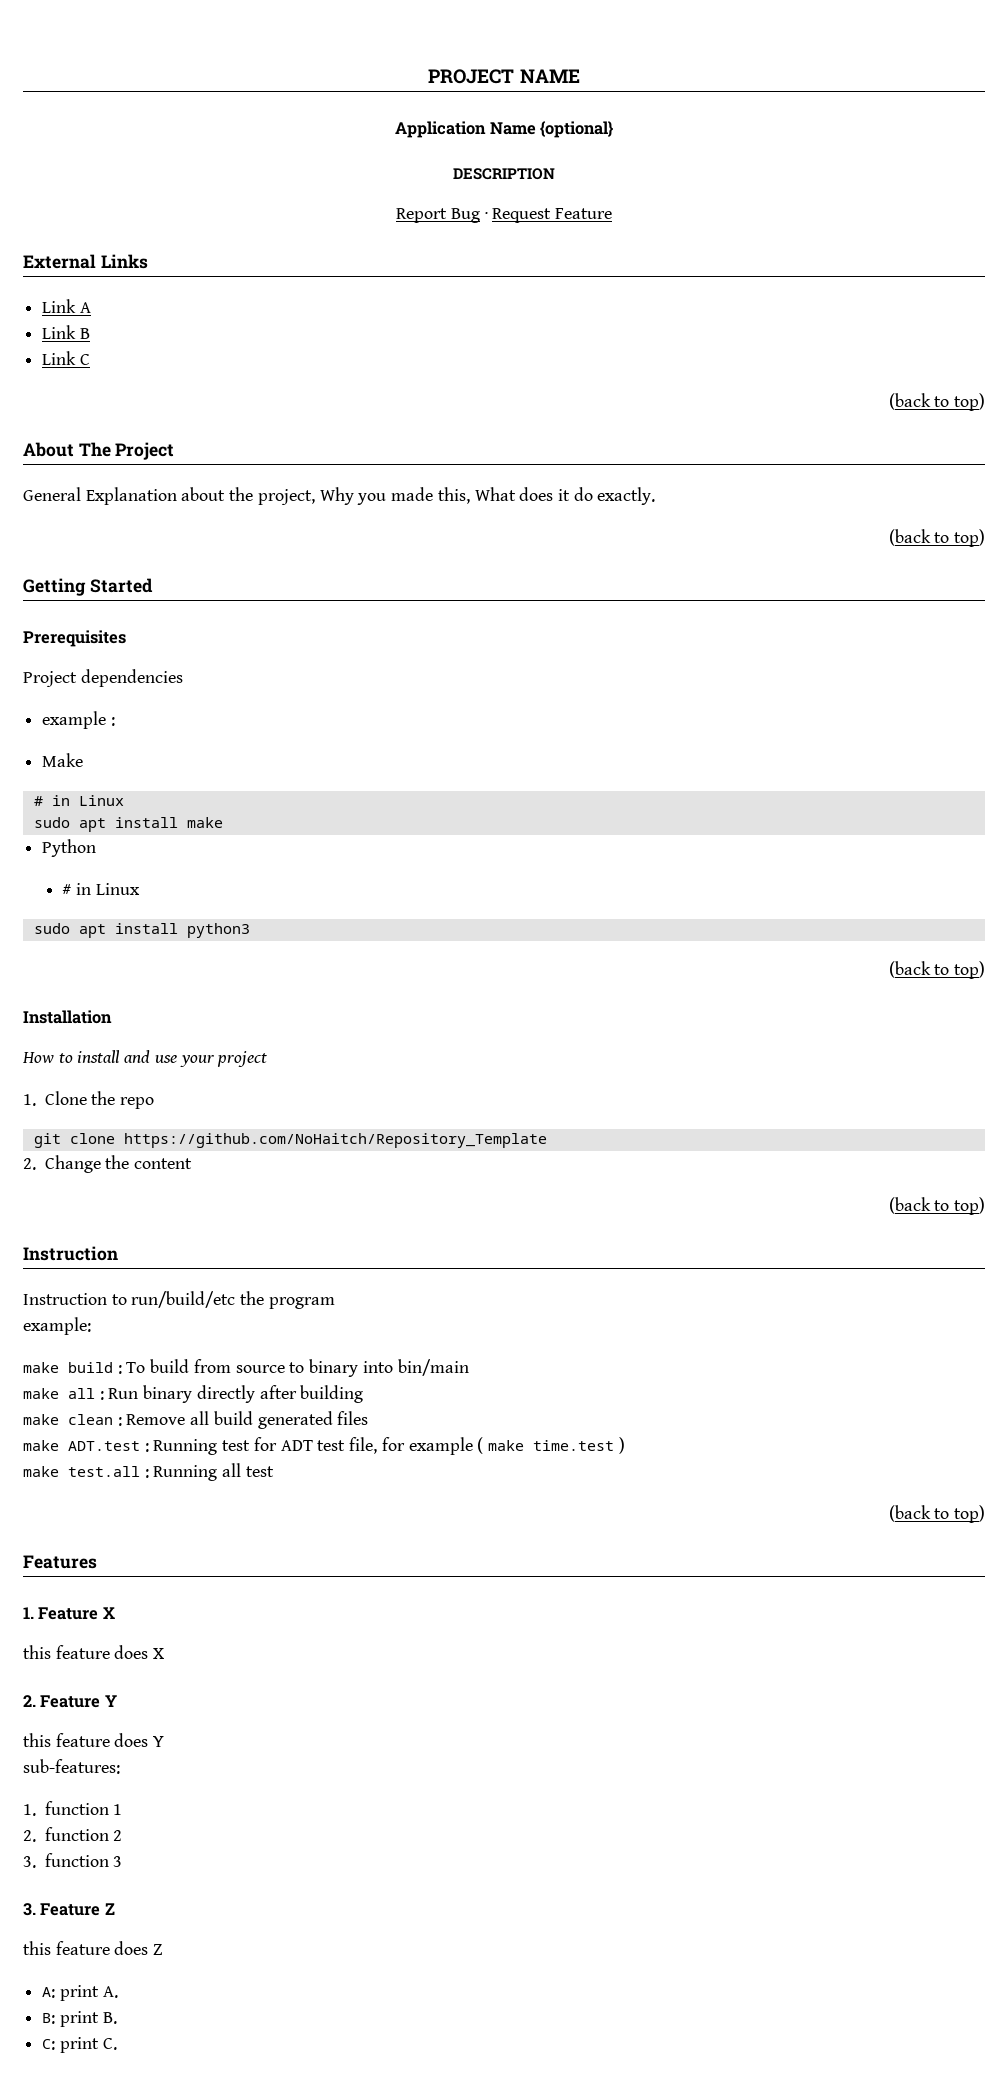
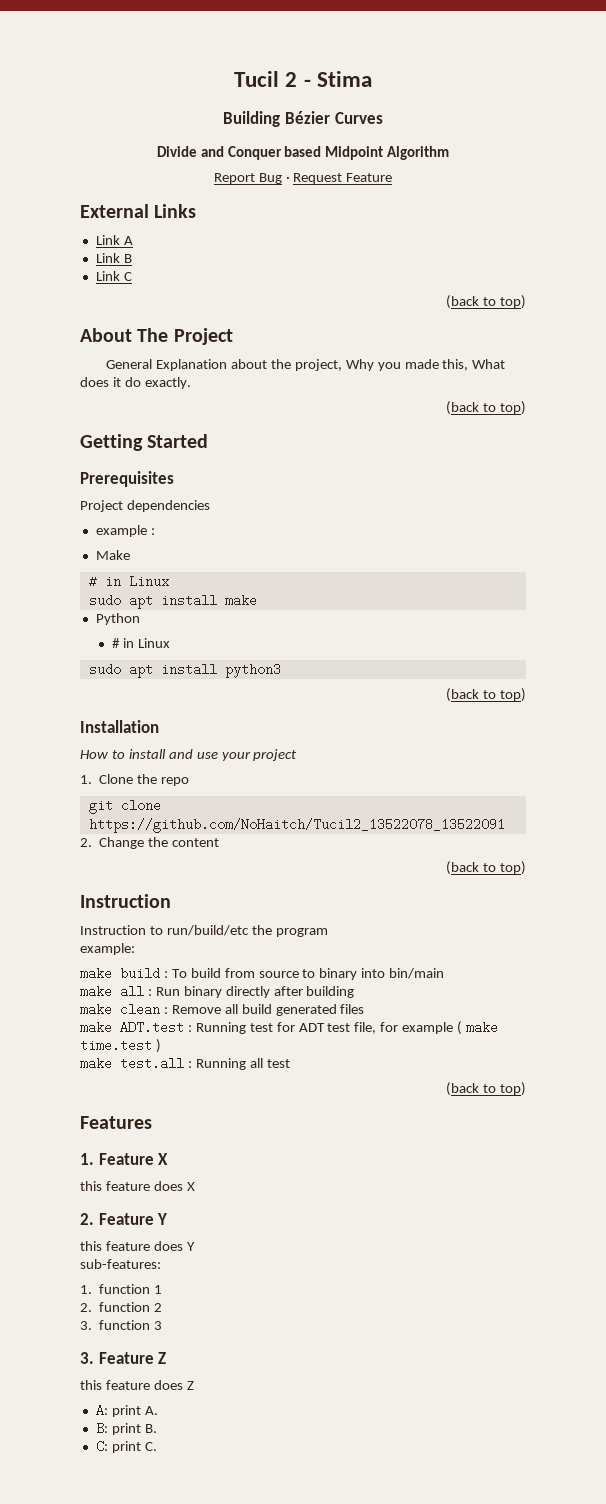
[428,69,580,84] [395,121,613,138] [453,168,555,180] PROJECT NAME // Application Name {optional} // DESCRIPTION -> [234,71,372,87] [223,111,383,127] [156,146,450,160] Tucil 2 - Stima // Building Bézier Curves // Divide and Conquer based Midpoint Algorithm
[123,1133,547,1148] https://github.com/NoHaitch/Repository_Template -> [88,818,505,833] https://github.com/NoHaitch/Tucil2_13522078_13522091

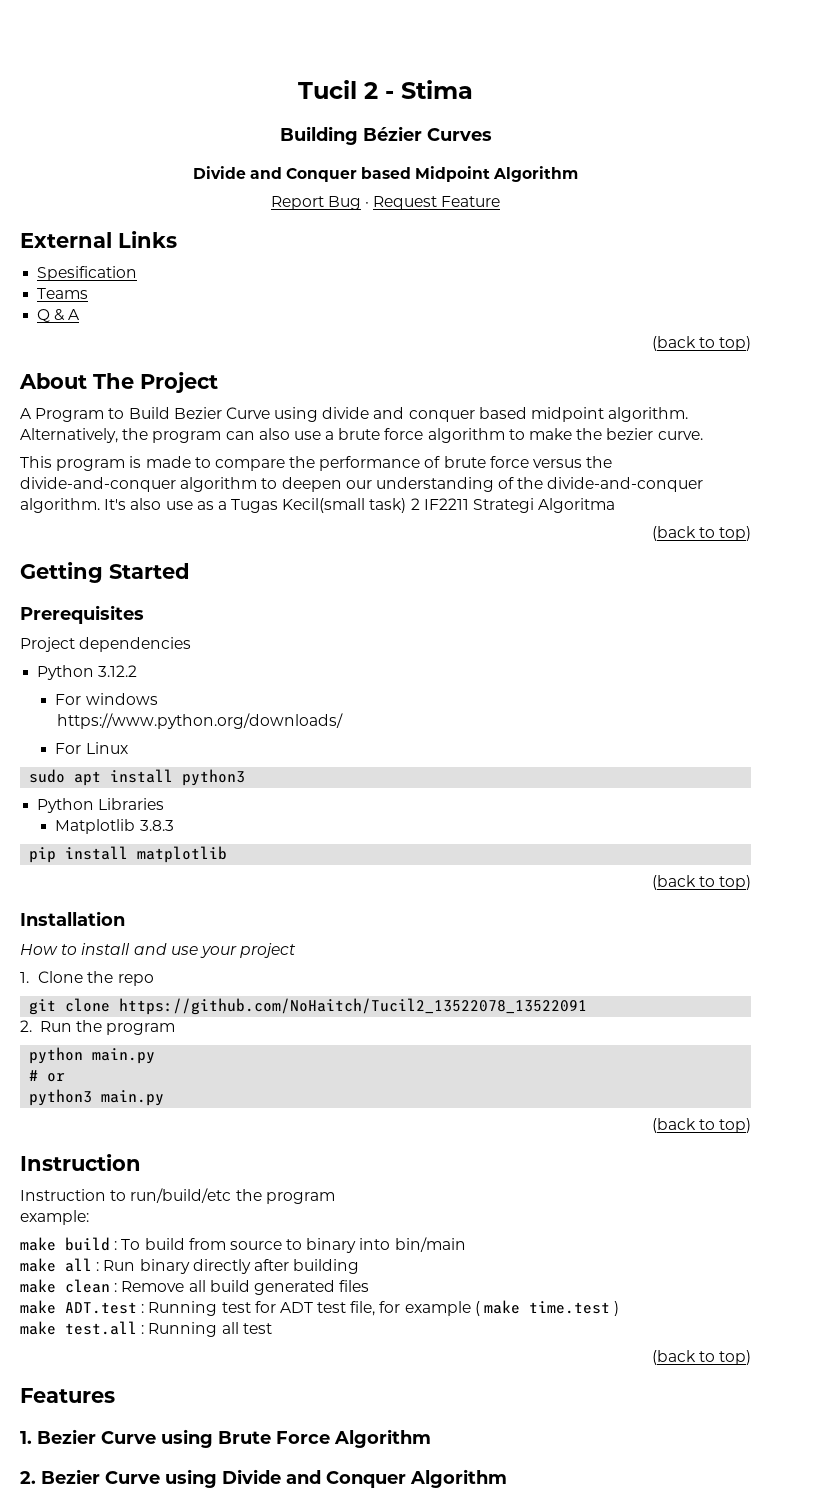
[95,235,133,245] [95,253,132,263] [95,271,132,281] Link A // Link B // Link C -> [37,266,138,281] [37,288,89,299] [37,309,81,322] Spesification // Teams // Q & A
[106,359,506,371] [80,377,191,389] General Explanation about the project, Why you made this, What does it do exactly. -> [20,407,689,422] [20,428,703,443] [20,456,613,471] [20,477,704,492] [20,498,616,513] A Program to Build Bezier Curve using divide and conquer based midpoint algorithm. Alternatively, the program can also use a brute force algorithm to make the bezier curve. // This program is made to compare the performance of brute force versus the divide-and-conquer algorithm to deepen our understanding of the divide-and-conquer algorithm. It's also use as a Tugas Kecil(small task) 2 IF2211 Strategi Algoritma
[95,525,155,537] [95,550,130,560] [88,575,169,588] [88,594,257,609] [95,613,140,625] [111,638,134,648] example : // Make // # in Linux // sudo apt install make // Python // # in -> [37,665,138,680] [55,693,158,705] [56,713,343,729] [55,743,82,754] Python 3.12.2 // For windows // https://www.python.org/downloads/ // For
(281, 670) none -> [37,798,165,813] [55,819,174,834] [29,846,228,863] // Python Libraries // Matplotlib 3.8.3 // pip install matplotlib
[99,837,220,849] Change the content -> [39,1020,176,1035] [29,1047,156,1064] [29,1070,66,1082] [29,1089,165,1106] Run the program // python main.py // # or // python3 main.py
[98,1153,169,1165] [80,1181,195,1191] [80,1213,168,1225] [80,1241,195,1251] [80,1259,161,1269] [80,1284,163,1294] [80,1302,163,1312] [80,1320,163,1330] [80,1352,167,1364] [80,1380,194,1390] [95,1404,158,1417] [95,1422,157,1435] [95,1440,157,1453] Feature X // this feature does X // 2. Feature Y // this feature does Y // sub-features: // 1. function 1 // 2. function 2 // 3. function 3 // 3. Feature Z // this feature does Z // A: print A. // B: print B. // C: print C. -> [37,1429,431,1448] [20,1469,507,1488] Bezier Curve using Brute Force Algorithm // 2. Bezier Curve using Divide and Conquer Algorithm

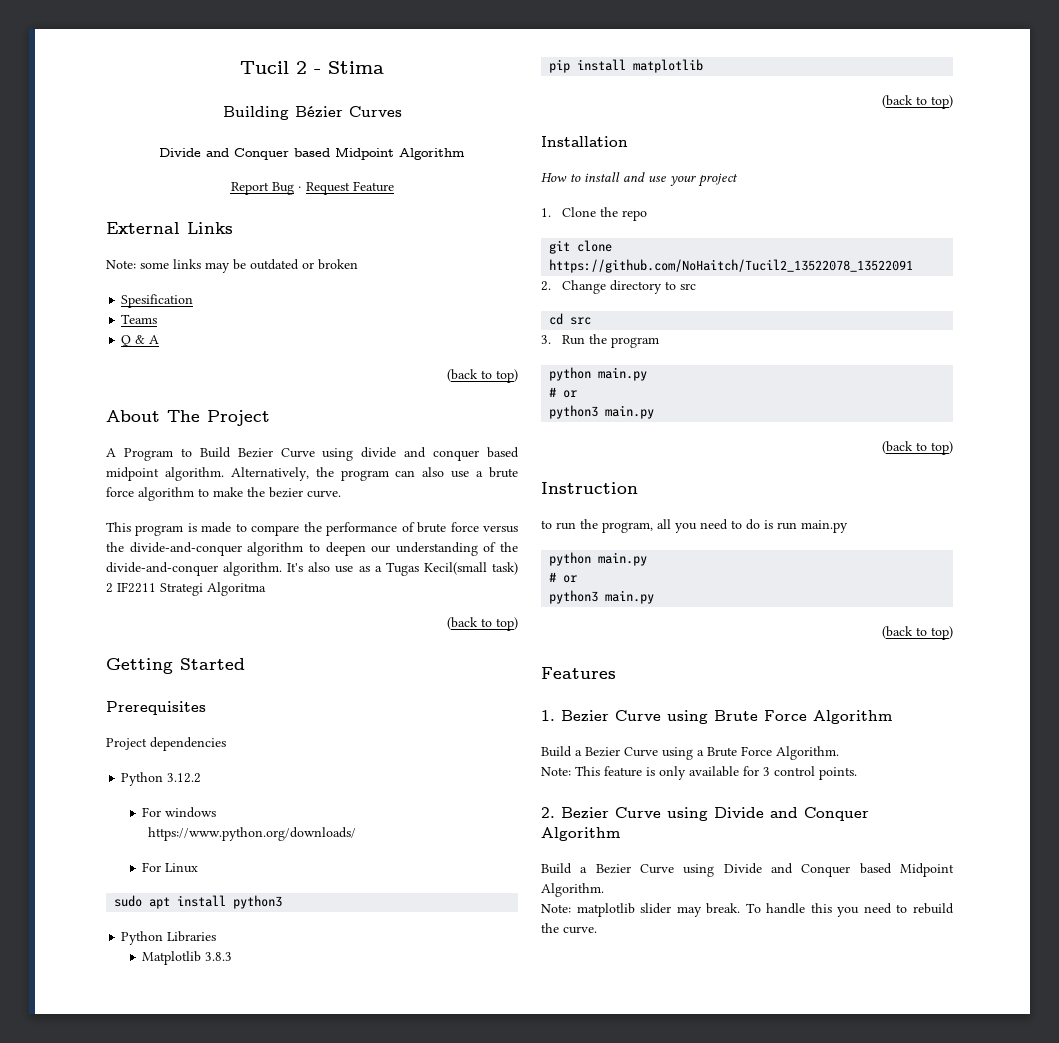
(177, 239) none -> [106,259,358,273] // Note: some links may be outdated or broken
(32, 1026) none -> [561,280,696,294] [549,313,592,325] [541,335,551,344] Change directory to src // cd src // 3.
[20,1188,335,1204] [20,1210,89,1225] [20,1237,466,1253] [20,1258,360,1274] [20,1279,370,1295] [20,1300,620,1316] [20,1321,272,1337] Instruction to run/build/etc the program // example: // make build : To build from source to binary into bin/main // make all : Run binary directly after building // make clean : Remove all build generated files // make ADT.test : Running test for ADT test file, for example ( make time.test ) // make test.all : Running all test -> [541,519,848,533] [549,552,648,566] [549,572,578,583] [549,590,655,604] to run the program, all you need to do is run main.py // python main.py // # or // python3 main.py
(431, 1438) none -> [541,746,839,760] [541,766,857,780] // Build a Bezier Curve using a Brute Force Algorithm. // Note: This feature is only available for 3 control points.
(507, 1478) none -> [541,863,954,877] [541,883,604,897] [541,903,954,917] [541,923,597,934] // Build a Bezier Curve using Divide and Conquer based Midpoint Algorithm. // Note: matplotlib slider may break. To handle this you need to rebuild the curve.

